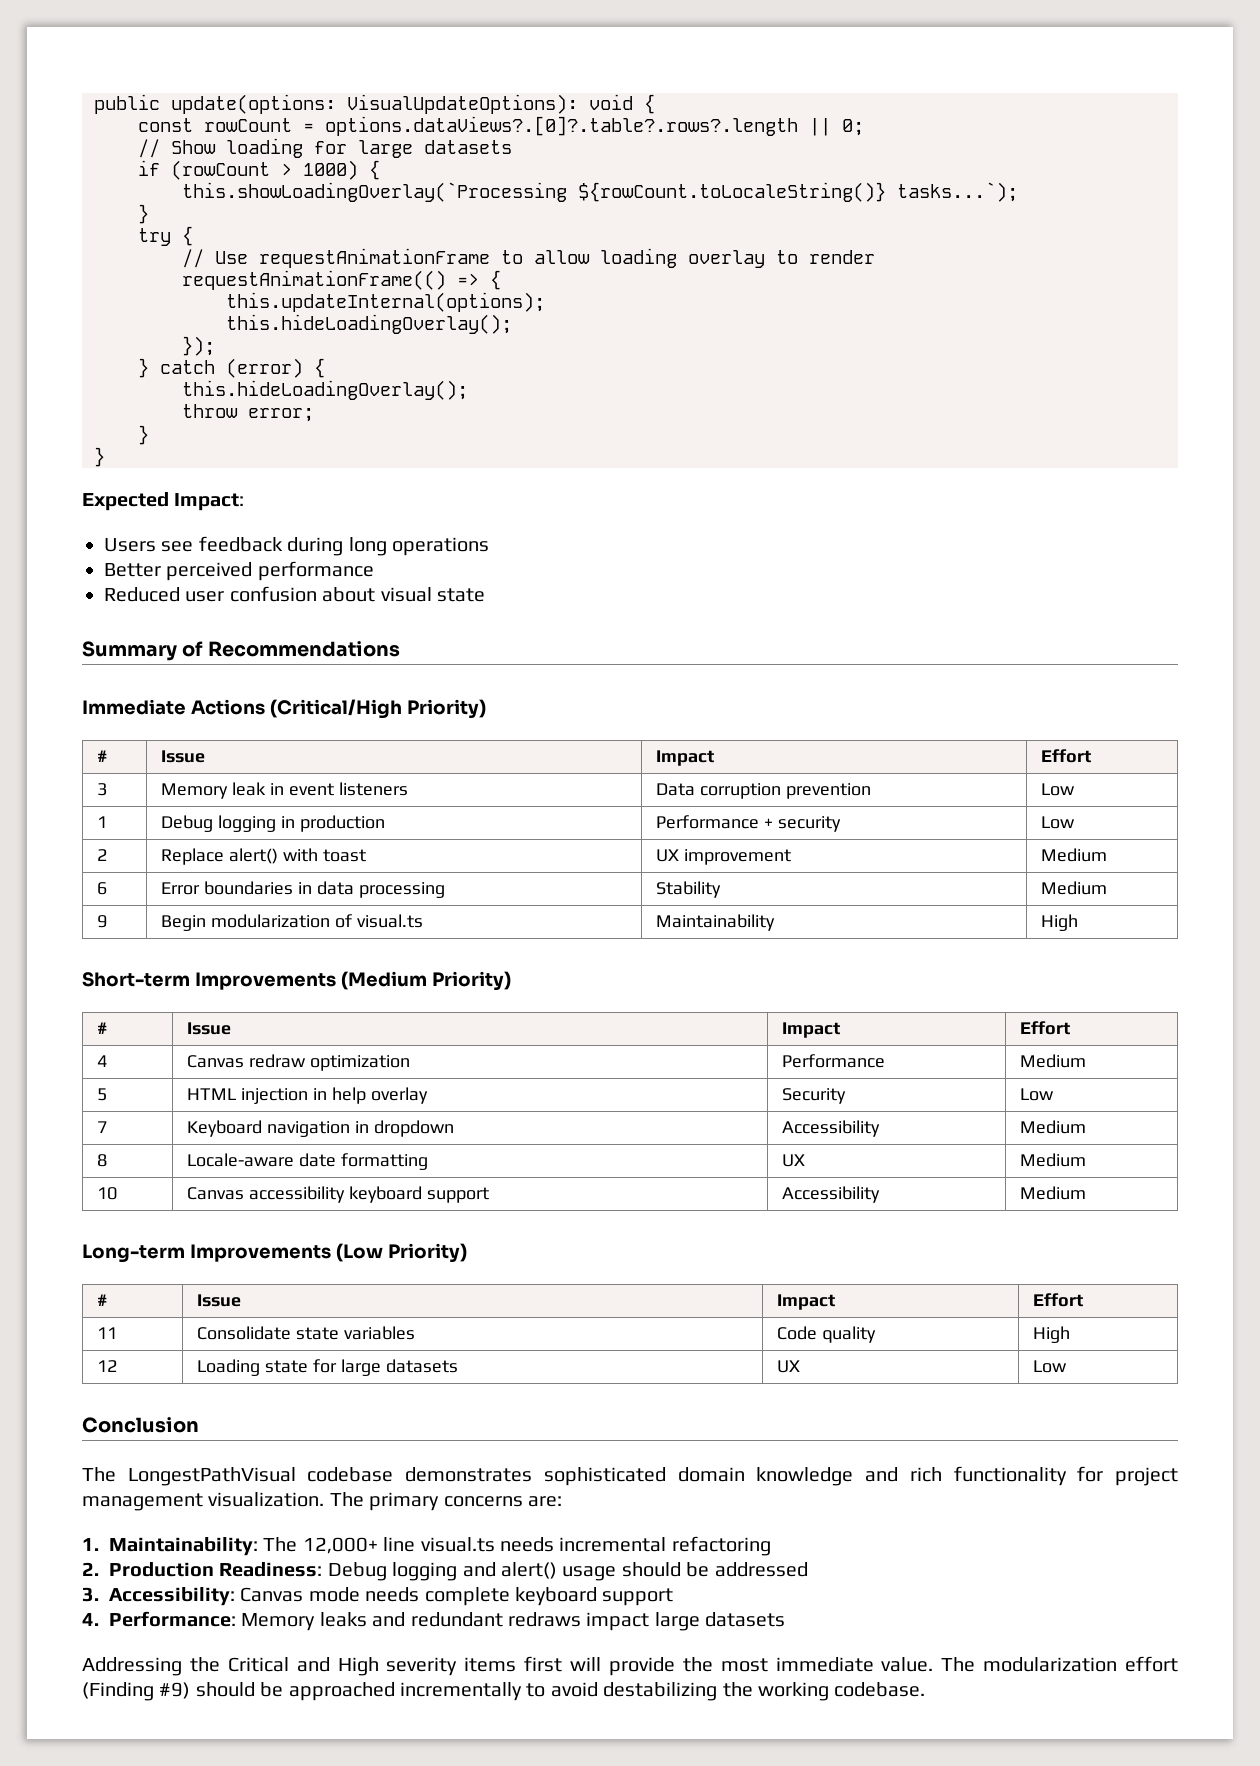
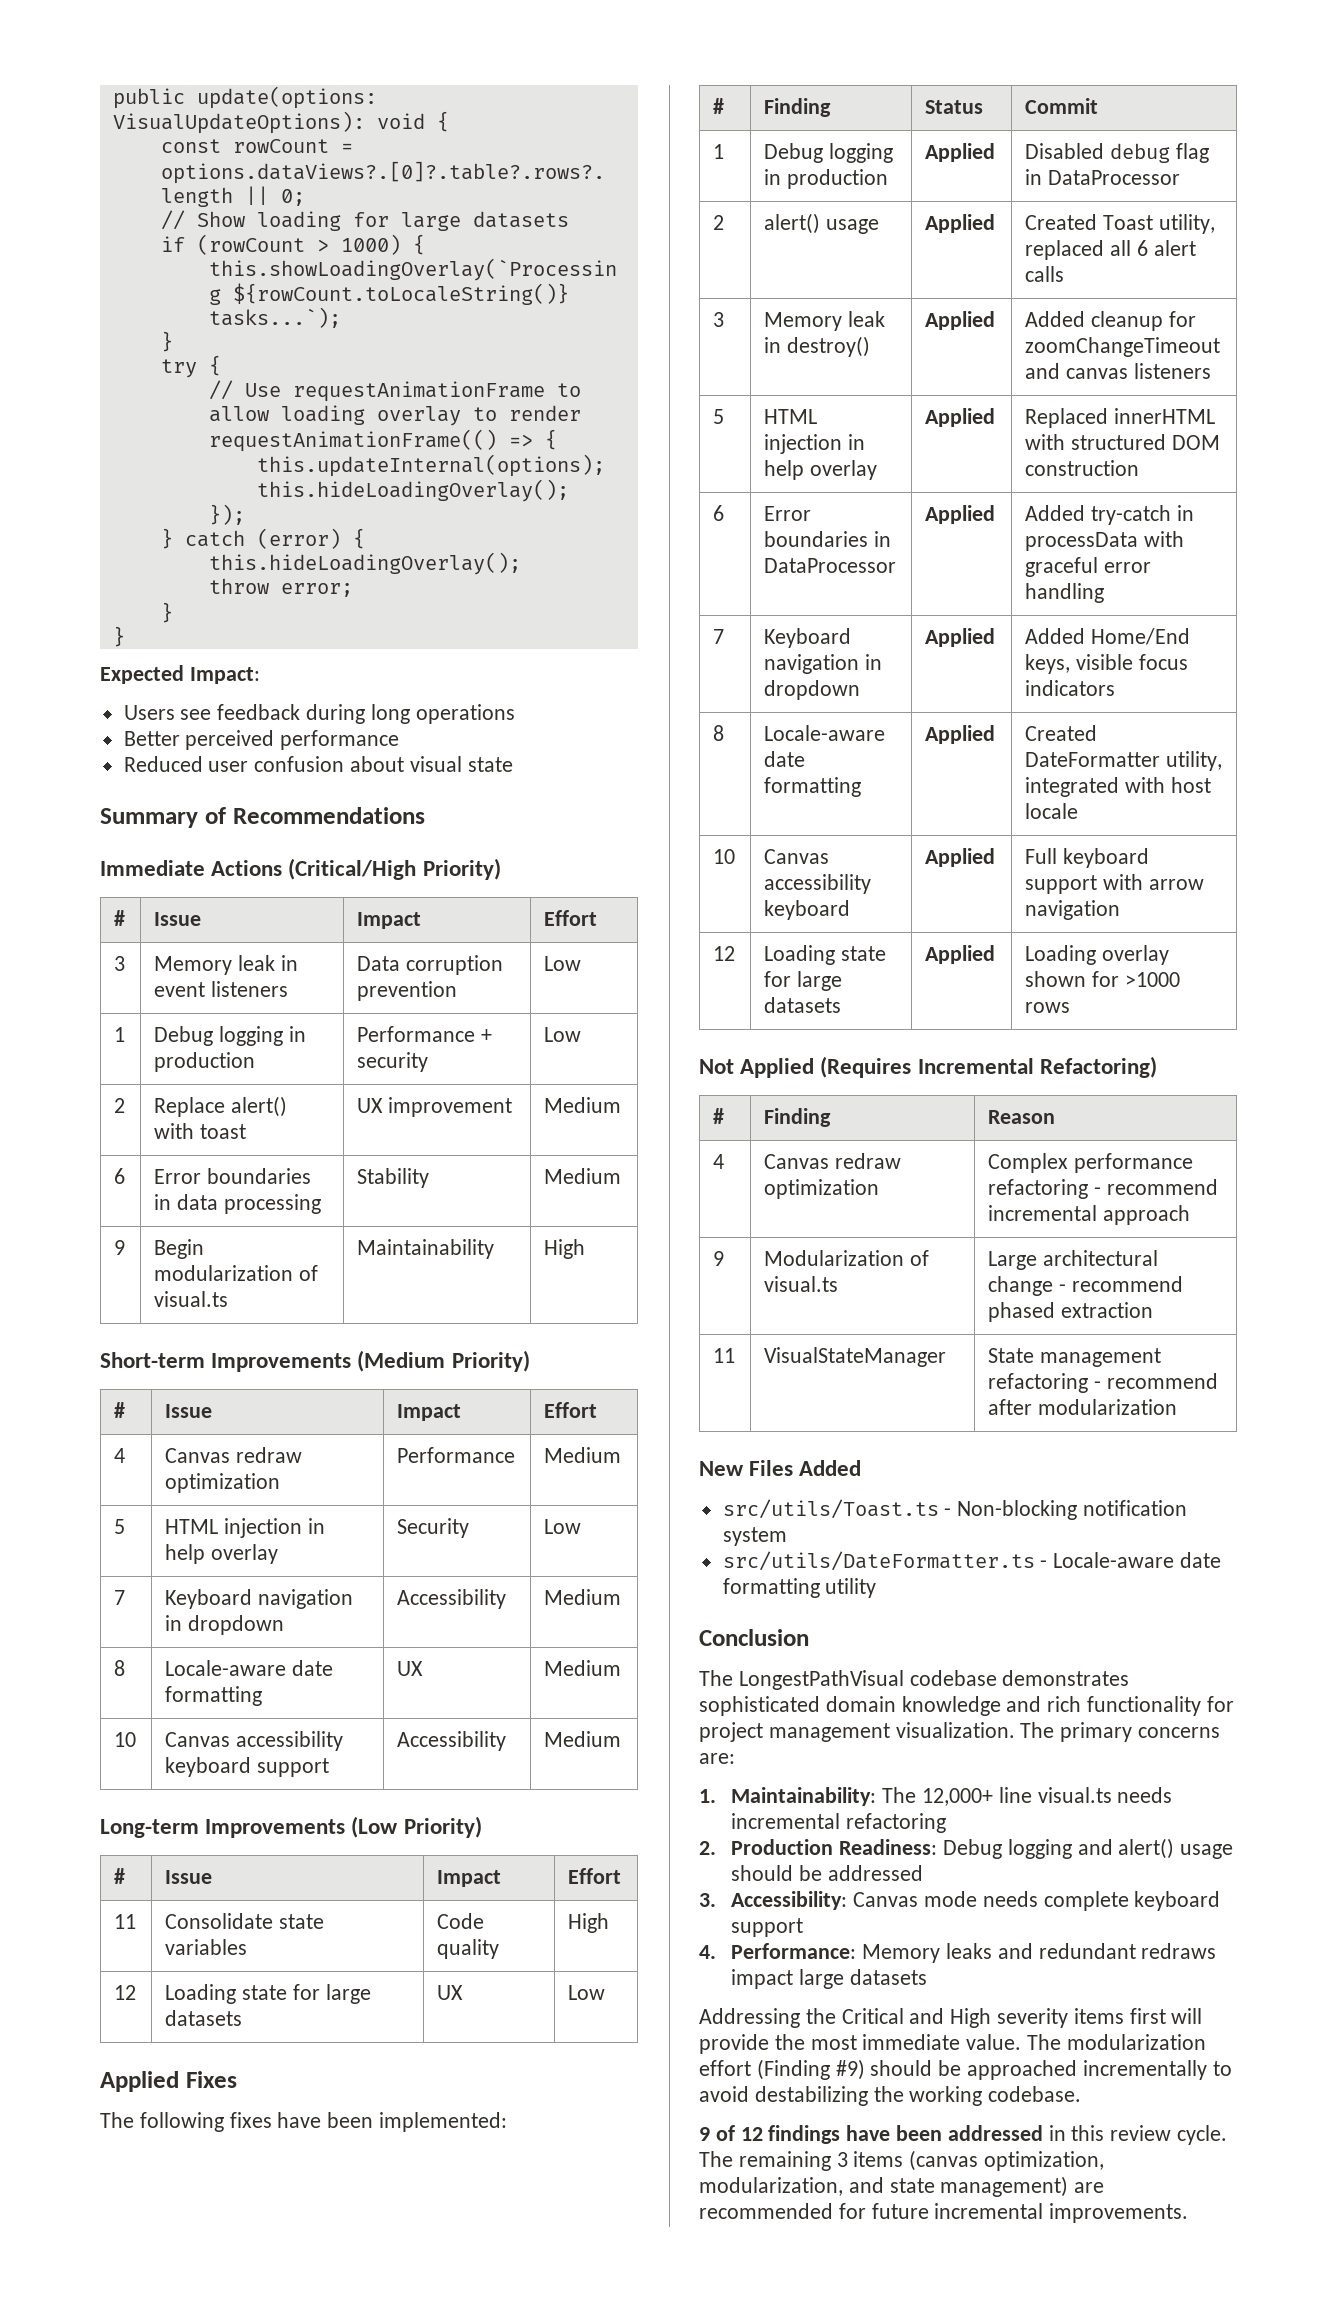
(1068, 1366) none -> [100,2071,237,2092] [100,2112,508,2132] [713,98,725,114] [764,98,832,117] [925,100,984,114] [1025,98,1099,114] [713,144,725,159] [764,143,893,163] [764,169,888,189] [925,143,996,162] [1025,143,1209,163] [1025,169,1180,185] [713,215,725,230] [764,213,879,234] [925,214,996,233] [1025,214,1215,234] [1025,240,1196,260] [1025,266,1065,282] [713,312,725,327] [764,311,885,331] [764,336,870,357] [925,311,996,330] [1025,311,1196,331] [1025,337,1221,357] [1025,363,1211,379] [713,409,725,424] [764,409,818,424] [764,434,865,454] [764,460,877,480] [925,408,996,427] [1025,408,1215,428] [1025,434,1220,450] [1025,460,1140,476] [713,505,725,521] [764,506,812,521] [764,531,891,547] [764,558,897,573] [925,505,996,524] [1025,505,1194,525] [1025,531,1184,551] [1025,557,1151,577] [1025,583,1105,603] [713,629,725,644] [764,628,852,648] [764,654,882,674] [764,680,861,700] [925,628,996,647] [1025,628,1190,645] [1025,654,1188,674] [1025,680,1116,696] [713,725,725,741] [764,725,886,741] [764,751,806,767] [764,777,862,797] [925,725,996,744] [1025,725,1098,741] [1025,751,1222,771] [1025,777,1211,797] [1025,803,1079,819] [713,849,736,864] [764,849,830,864] [764,874,872,894] [764,900,851,920] [925,848,996,867] [1025,848,1149,868] [1025,874,1204,894] [1025,900,1121,920] [713,946,736,961] [764,945,886,965] [764,971,842,991] [764,997,842,1013] [925,945,996,964] [1025,945,1169,965] [1025,971,1180,987] [1025,1002,1071,1013] [699,1056,1157,1078] [713,1108,725,1124] [764,1108,832,1127] [988,1110,1056,1124] [713,1154,725,1169] [764,1153,901,1169] [764,1179,880,1199] [988,1153,1193,1173] [988,1179,1218,1199] [988,1205,1190,1225] [713,1251,725,1266] [764,1250,929,1266] [764,1276,839,1292] [988,1250,1158,1270] [988,1276,1183,1296] [988,1302,1153,1322] [713,1348,736,1363] [764,1347,947,1367] [988,1348,1161,1367] [988,1373,1218,1393] [988,1399,1177,1415] [699,1460,862,1476] [722,1499,1188,1520] [722,1527,787,1546] [722,1551,1222,1571] [722,1578,877,1598] // Applied Fixes // The following fixes have been implemented: // # | Finding | Status | Commit // 1 | Debug logging in production | Applied | Disabled debug flag in DataProcessor // 2 | alert() usage | Applied | Created Toast utility, replaced all 6 alert calls // 3 | Memory leak in destroy() | Applied | Added cleanup for zoomChangeTimeout and canvas listeners // 5 | HTML injection in help overlay | Applied | Replaced innerHTML with structured DOM construction // 6 | Error boundaries in DataProcessor | Applied | Added try-catch in processData with graceful error handling // 7 | Keyboard navigation in dropdown | Applied | Added Home/End keys, visible focus indicators // 8 | Locale-aware date formatting | Applied | Created DateFormatter utility, integrated with host locale // 10 | Canvas accessibility keyboard | Applied | Full keyboard support with arrow navigation // 12 | Loading state for large datasets | Applied | Loading overlay shown for >1000 rows // Not Applied (Requires Incremental Refactoring) // # | Finding | Reason // 4 | Canvas redraw optimization | Complex performance refactoring - recommend incremental approach // 9 | Modularization of visual.ts | Large architectural change - recommend phased extraction // 11 | VisualStateManager | State management refactoring - recommend after modularization // New Files Added // src/utils/Toast.ts - Non-blocking notification system // src/utils/DateFormatter.ts - Locale-aware date formatting utility
(926, 1689) none -> [699,2125,1228,2145] [699,2150,1105,2171] [699,2176,1105,2197] [699,2203,1189,2223] // 9 of 12 findings have been addressed in this review cycle. The remaining 3 items (canvas optimization, modularization, and state management) are recommended for future incremental improvements.

